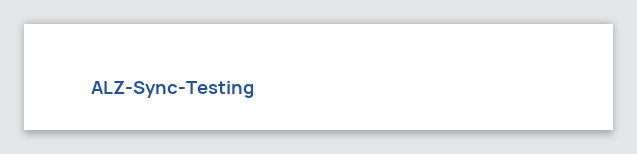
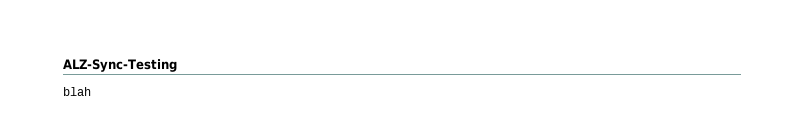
(254, 89) none -> [63,87,91,96] // blah

